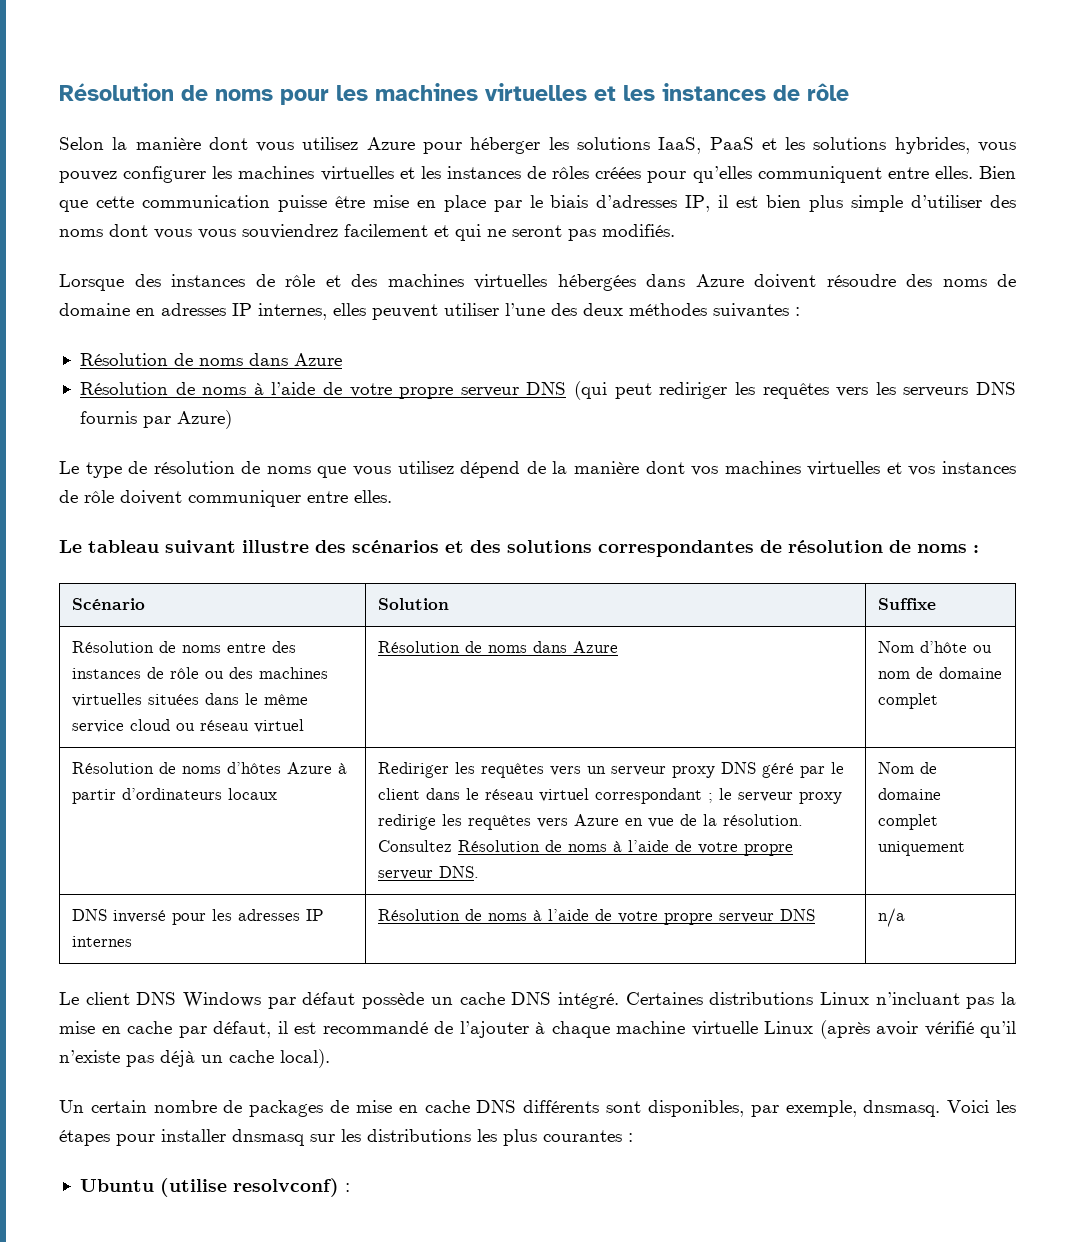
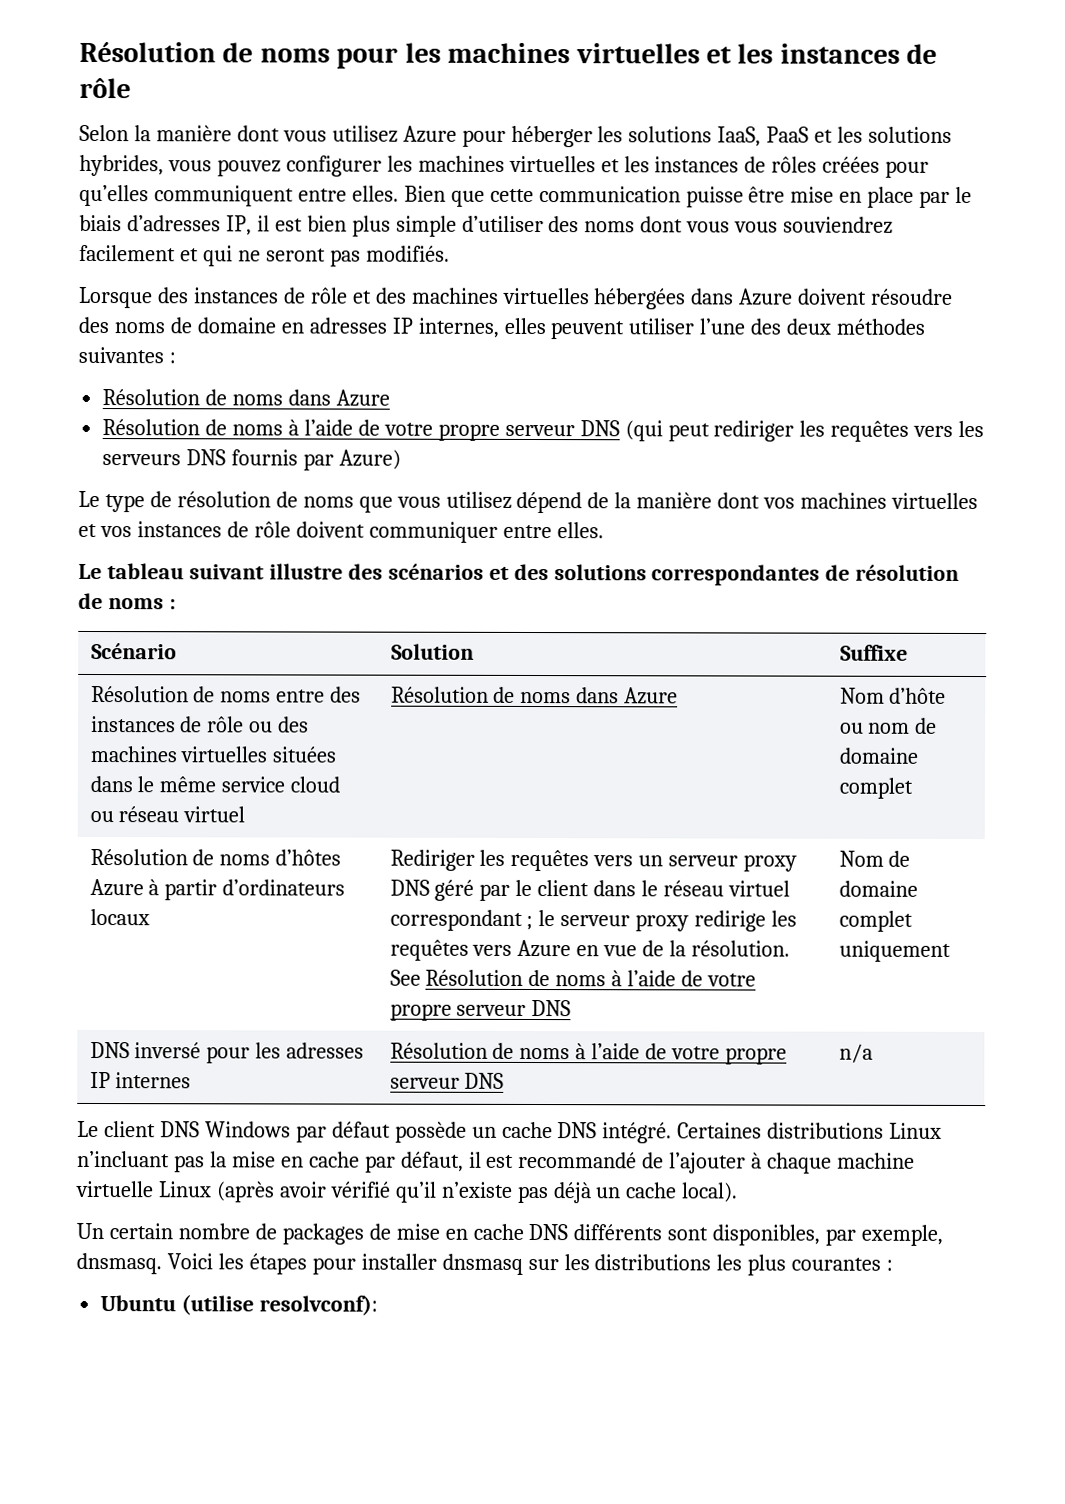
[378,840,794,856] [378,866,480,880] Consultez Résolution de noms à l’aide de votre propre serveur DNS. -> [389,969,757,987] [389,999,572,1021] See Résolution de noms à l’aide de votre propre serveur DNS
[232,1178,350,1197] resolvconf) : -> [259,1294,379,1316] resolvconf):

